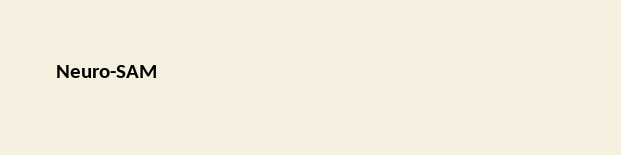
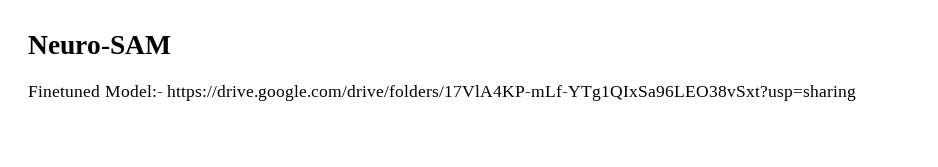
(157, 71) none -> [28,85,857,101] // Finetuned Model:- https://drive.google.com/drive/folders/17VlA4KP-mLf-YTg1QIxSa96LEO38vSxt?usp=sharing

